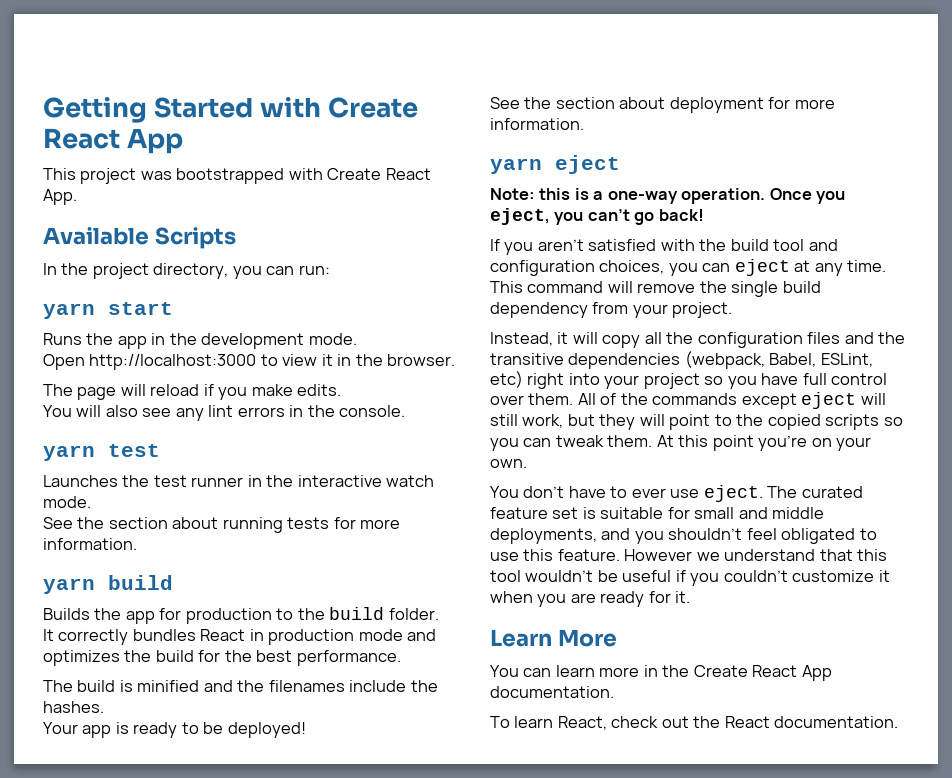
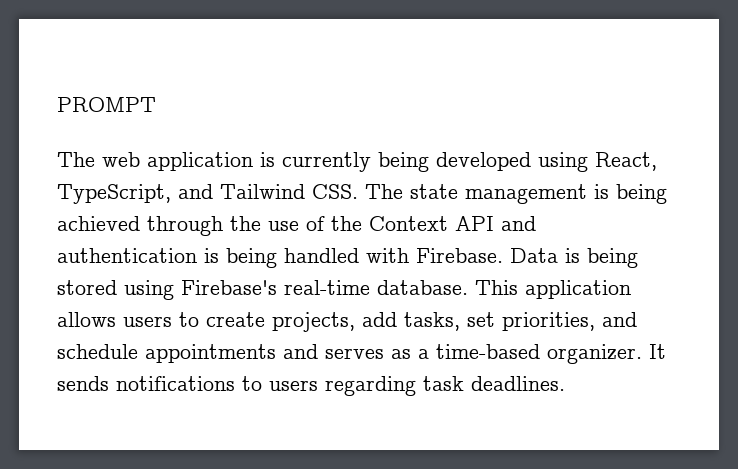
[43,97,419,123] [43,128,184,154] [43,168,431,184] [43,189,77,205] [43,227,236,249] [43,263,330,279] [43,302,173,319] [43,333,357,349] [43,354,456,370] [43,384,342,400] [43,405,406,421] [43,444,160,461] [43,475,435,487] [43,496,91,508] [43,517,401,533] [43,538,137,550] [43,575,173,594] [43,607,439,624] [43,629,437,645] [43,650,401,666] [43,680,438,692] [43,701,104,713] [43,722,306,738] [490,97,835,113] [490,118,584,130] [490,155,620,174] [490,188,846,204] [490,208,704,225] [490,239,838,255] [490,259,887,276] [490,281,821,297] [490,302,733,318] [490,332,906,348] [490,351,873,369] [490,371,888,389] [490,392,886,409] [490,414,903,430] [490,435,872,451] [490,459,527,468] [490,485,863,502] [490,507,825,519] [490,528,877,544] [490,549,888,561] [490,570,890,586] [490,591,691,607] [490,629,617,647] [490,665,832,681] [490,686,614,698] [490,716,899,730] Getting Started with Create React App // This project was bootstrapped with Create React App. // Available Scripts // In the project directory, you can run: // yarn start // Runs the app in the development mode. // Open http://localhost:3000 to view it in the browser. // The page will reload if you make edits. // You will also see any lint errors in the console. // yarn test // Launches the test runner in the interactive watch mode. // See the section about running tests for more information. // yarn build // Builds the app for production to the build folder. // It correctly bundles React in production mode and optimizes the build for the best performance. // The build is minified and the filenames include the hashes. // Your app is ready to be deployed! // See the section about deployment for more information. // yarn eject // Note: this is a one-way operation. Once you eject, you can’t go back! // If you aren’t satisfied with the build tool and configuration choices, you can eject at any time. This command will remove the single build dependency from your project. // Instead, it will copy all the configuration files and the transitive dependencies (webpack, Babel, ESLint, etc) right into your project so you have full control over them. All of the commands except eject will still work, but they will point to the copied scripts so you can tweak them. At this point you’re on your own. // You don’t have to ever use eject. The curated feature set is suitable for small and middle deployments, and you shouldn’t feel obligated to use this feature. However we understand that this tool wouldn’t be useful if you couldn’t customize it when you are ready for it. // Learn More // You can learn more in the Create React App documentation. // To learn React, check out the React documentation. -> [57,97,156,112] [57,152,657,172] [57,184,667,204] [57,216,536,236] [57,248,638,268] [57,280,631,300] [57,312,637,332] [57,344,666,364] [57,376,565,396] PROMPT // The web application is currently being developed using React, TypeScript, and Tailwind CSS. The state management is being achieved through the use of the Context API and authentication is being handled with Firebase. Data is being stored using Firebase's real-time database. This application allows users to create projects, add tasks, set priorities, and schedule appointments and serves as a time-based organizer. It sends notifications to users regarding task deadlines.

